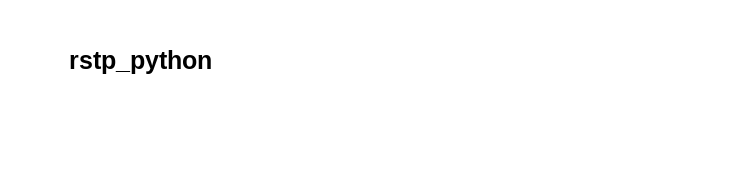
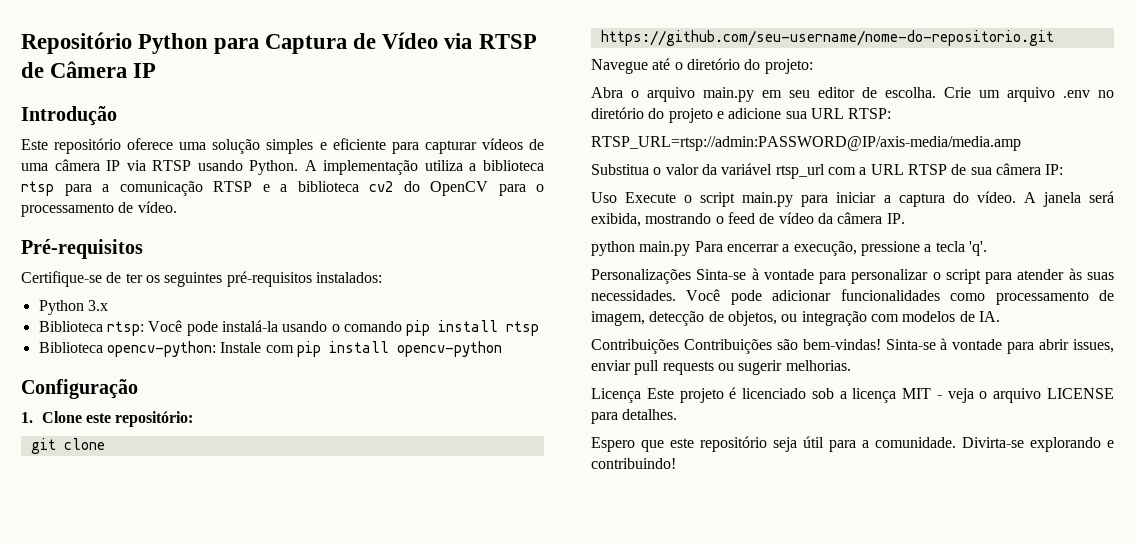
[69,50,212,74] rstp_python -> [21,32,537,54] [21,61,157,78] [21,106,117,126] [21,138,544,154] [21,159,545,175] [21,181,544,196] [21,201,177,217] [21,239,143,259] [21,271,382,287] [38,300,108,315] [38,320,540,336] [38,341,502,357] [21,379,138,399] [21,411,194,427] [30,438,105,454] [600,30,1054,46] [591,58,813,74] [591,87,1114,102] [591,107,892,123] [591,136,1021,151] [591,163,1064,179] [591,191,1114,207] [591,212,905,227] [591,241,987,256] [591,268,1114,284] [591,289,1114,305] [591,311,1000,326] [591,338,1114,354] [591,360,851,375] [591,387,1114,403] [591,409,678,424] [591,436,1114,452] [591,458,676,469] Repositório Python para Captura de Vídeo via RTSP de Câmera IP // Introdução // Este repositório oferece uma solução simples e eficiente para capturar vídeos de uma câmera IP via RTSP usando Python. A implementação utiliza a biblioteca rtsp para a comunicação RTSP e a biblioteca cv2 do OpenCV para o processamento de vídeo. // Pré-requisitos // Certifique-se de ter os seguintes pré-requisitos instalados: // Python 3.x // Biblioteca rtsp: Você pode instalá-la usando o comando pip install rtsp // Biblioteca opencv-python: Instale com pip install opencv-python // Configuração // 1. Clone este repositório: // git clone https://github.com/seu-username/nome-do-repositorio.git // Navegue até o diretório do projeto: // Abra o arquivo main.py em seu editor de escolha. Crie um arquivo .env no diretório do projeto e adicione sua URL RTSP: // RTSP_URL=rtsp://admin:PASSWORD@IP/axis-media/media.amp // Substitua o valor da variável rtsp_url com a URL RTSP de sua câmera IP: // Uso Execute o script main.py para iniciar a captura do vídeo. A janela será exibida, mostrando o feed de vídeo da câmera IP. // python main.py Para encerrar a execução, pressione a tecla 'q'. // Personalizações Sinta-se à vontade para personalizar o script para atender às suas necessidades. Você pode adicionar funcionalidades como processamento de imagem, detecção de objetos, ou integração com modelos de IA. // Contribuições Contribuições são bem-vindas! Sinta-se à vontade para abrir issues, enviar pull requests ou sugerir melhorias. // Licença Este projeto é licenciado sob a licença MIT - veja o arquivo LICENSE para detalhes. // Espero que este repositório seja útil para a comunidade. Divirta-se explorando e contribuindo!

